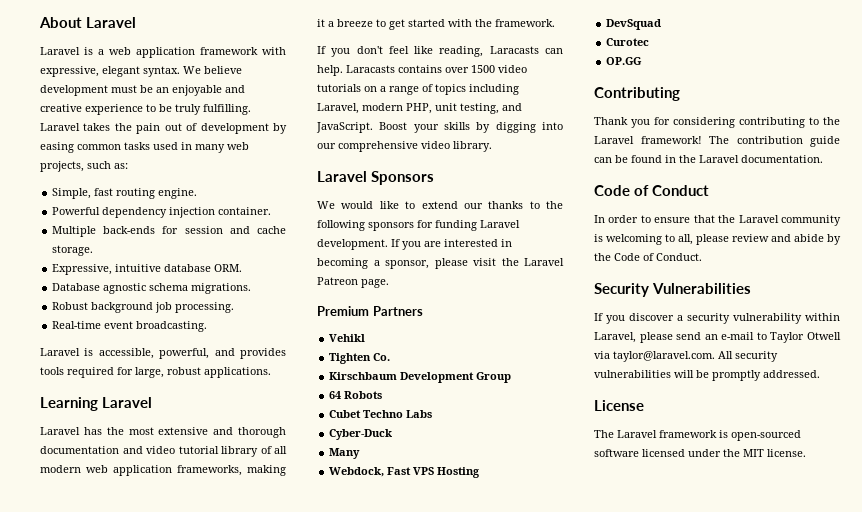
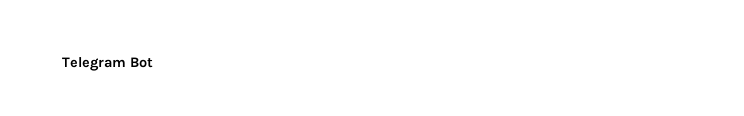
[39,17,137,28] [40,47,286,58] [40,66,242,77] [40,85,245,96] [40,104,251,115] [40,123,287,134] [40,142,249,153] [40,161,128,172] [52,188,198,199] [52,207,272,218] [52,226,286,237] [52,245,94,256] [52,264,243,275] [52,283,252,294] [52,302,235,313] [52,321,208,332] [40,348,286,359] [40,367,271,378] [40,397,153,411] [40,427,286,438] [40,446,287,457] [40,465,286,476] [317,19,555,30] [317,46,563,57] [317,65,527,76] [317,84,519,95] [317,103,522,114] [316,122,563,133] [317,141,492,152] [317,171,435,185] [317,201,563,209] [317,220,520,231] [317,239,512,250] [317,258,564,269] [317,277,389,288] [317,306,423,316] [329,334,366,342] [329,353,391,364] [329,372,512,383] [329,391,383,399] [329,410,433,418] [329,429,393,440] [329,448,361,459] [329,467,481,478] [606,19,662,30] [606,38,650,46] [606,57,643,65] [594,87,680,101] [594,117,840,128] [594,136,840,147] [594,155,823,163] [594,185,710,196] [594,215,841,226] [594,234,841,245] [594,253,702,261] [594,283,752,297] [594,313,840,324] [594,332,841,343] [594,351,778,362] [594,370,820,381] [594,400,644,411] [594,430,801,441] [594,449,806,457] About Laravel // Laravel is a web application framework with expressive, elegant syntax. We believe development must be an enjoyable and creative experience to be truly fulfilling. Laravel takes the pain out of development by easing common tasks used in many web projects, such as: // Simple, fast routing engine. // Powerful dependency injection container. // Multiple back-ends for session and cache storage. // Expressive, intuitive database ORM. // Database agnostic schema migrations. // Robust background job processing. // Real-time event broadcasting. // Laravel is accessible, powerful, and provides tools required for large, robust applications. // Learning Laravel // Laravel has the most extensive and thorough documentation and video tutorial library of all modern web application frameworks, making it a breeze to get started with the framework. // If you don't feel like reading, Laracasts can help. Laracasts contains over 1500 video tutorials on a range of topics including Laravel, modern PHP, unit testing, and JavaScript. Boost your skills by digging into our comprehensive video library. // Laravel Sponsors // We would like to extend our thanks to the following sponsors for funding Laravel development. If you are interested in becoming a sponsor, please visit the Laravel Patreon page. // Premium Partners // Vehikl // Tighten Co. // Kirschbaum Development Group // 64 Robots // Cubet Techno Labs // Cyber-Duck // Many // Webdock, Fast VPS Hosting // DevSquad // Curotec // OP.GG // Contributing // Thank you for considering contributing to the Laravel framework! The contribution guide can be found in the Laravel documentation. // Code of Conduct // In order to ensure that the Laravel community is welcoming to all, please review and abide by the Code of Conduct. // Security Vulnerabilities // If you discover a security vulnerability within Laravel, please send an e-mail to Taylor Otwell via taylor@laravel.com. All security vulnerabilities will be promptly addressed. // License // The Laravel framework is open-sourced software licensed under the MIT license. -> [62,57,153,71] Telegram Bot

